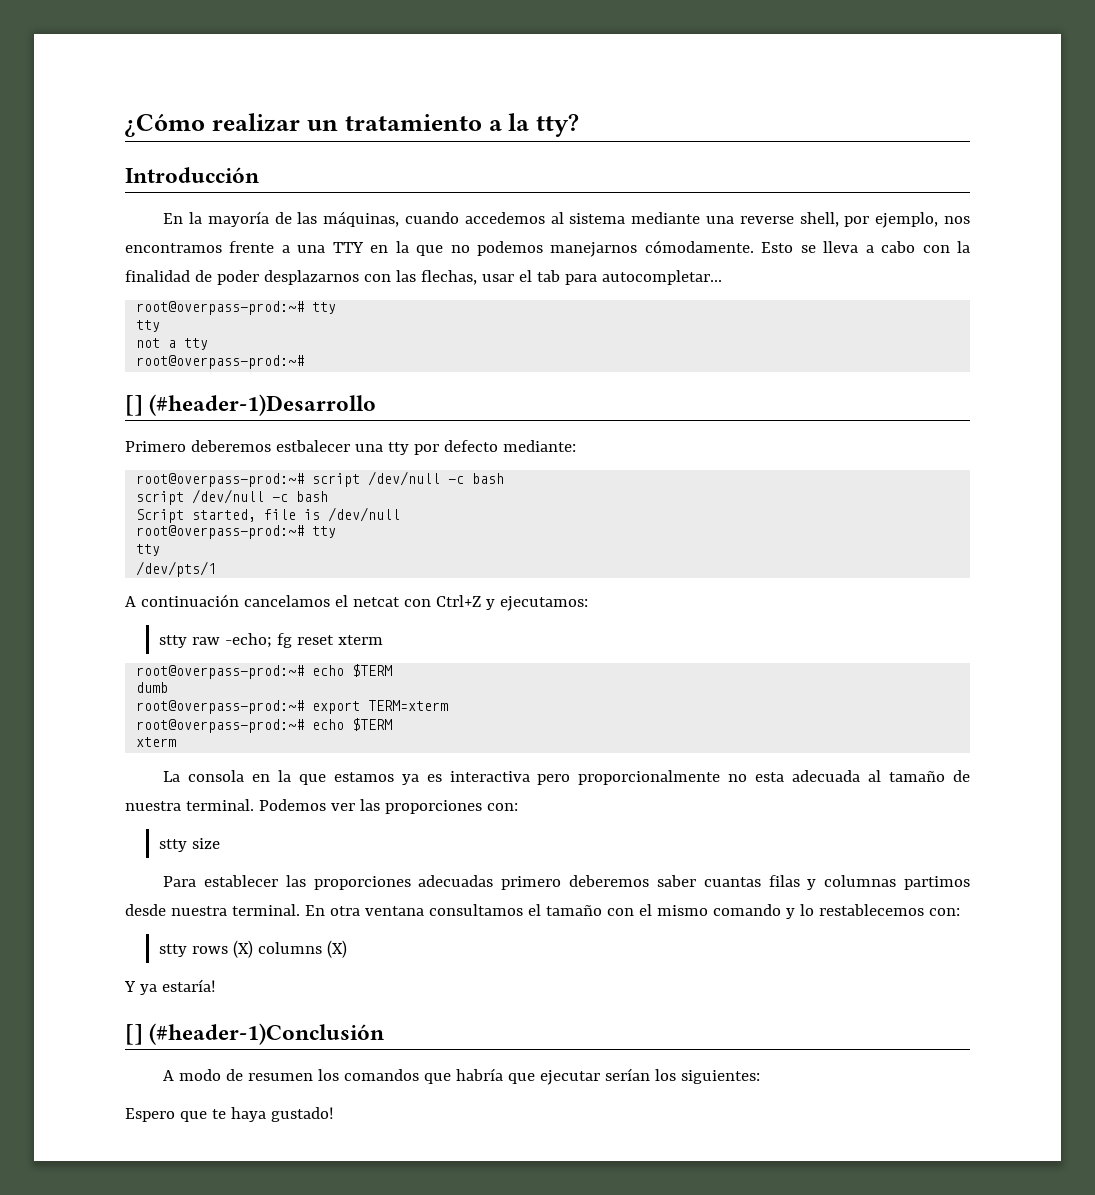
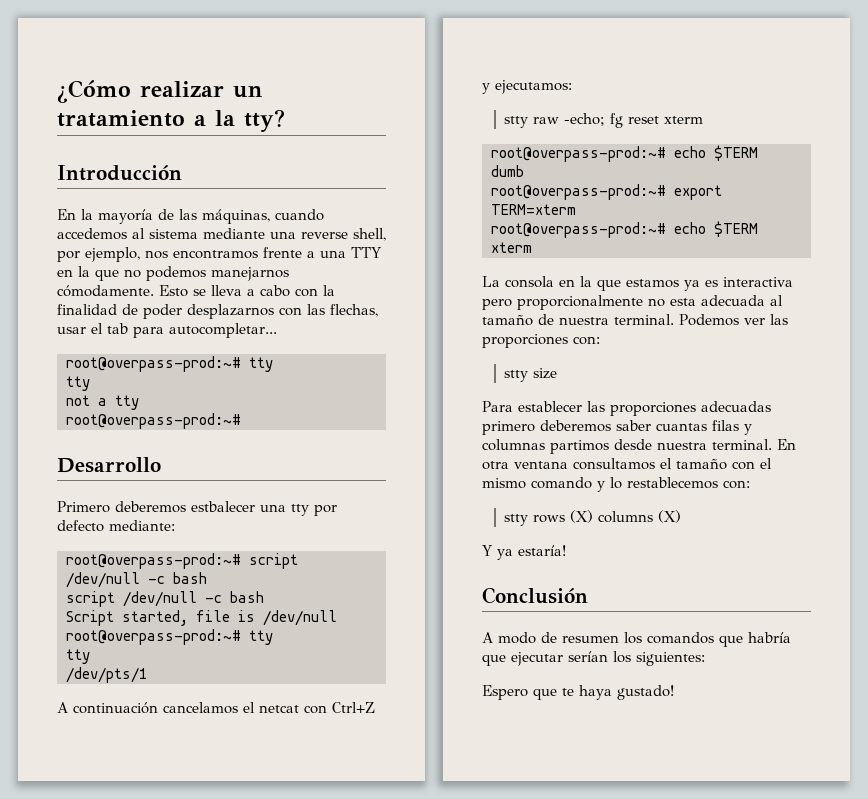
[125,394,377,416] [] (#header-1)Desarrollo -> [57,457,161,473] Desarrollo
[125,1023,385,1045] [] (#header-1)Conclusión -> [482,587,588,604] Conclusión

